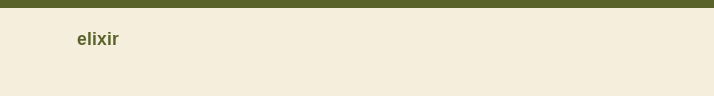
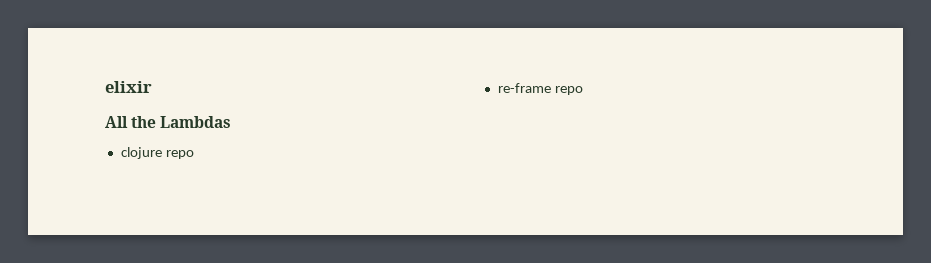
(119, 38) none -> [105,116,232,128] [120,147,194,159] [497,83,583,95] // All the Lambdas // clojure repo // re-frame repo

